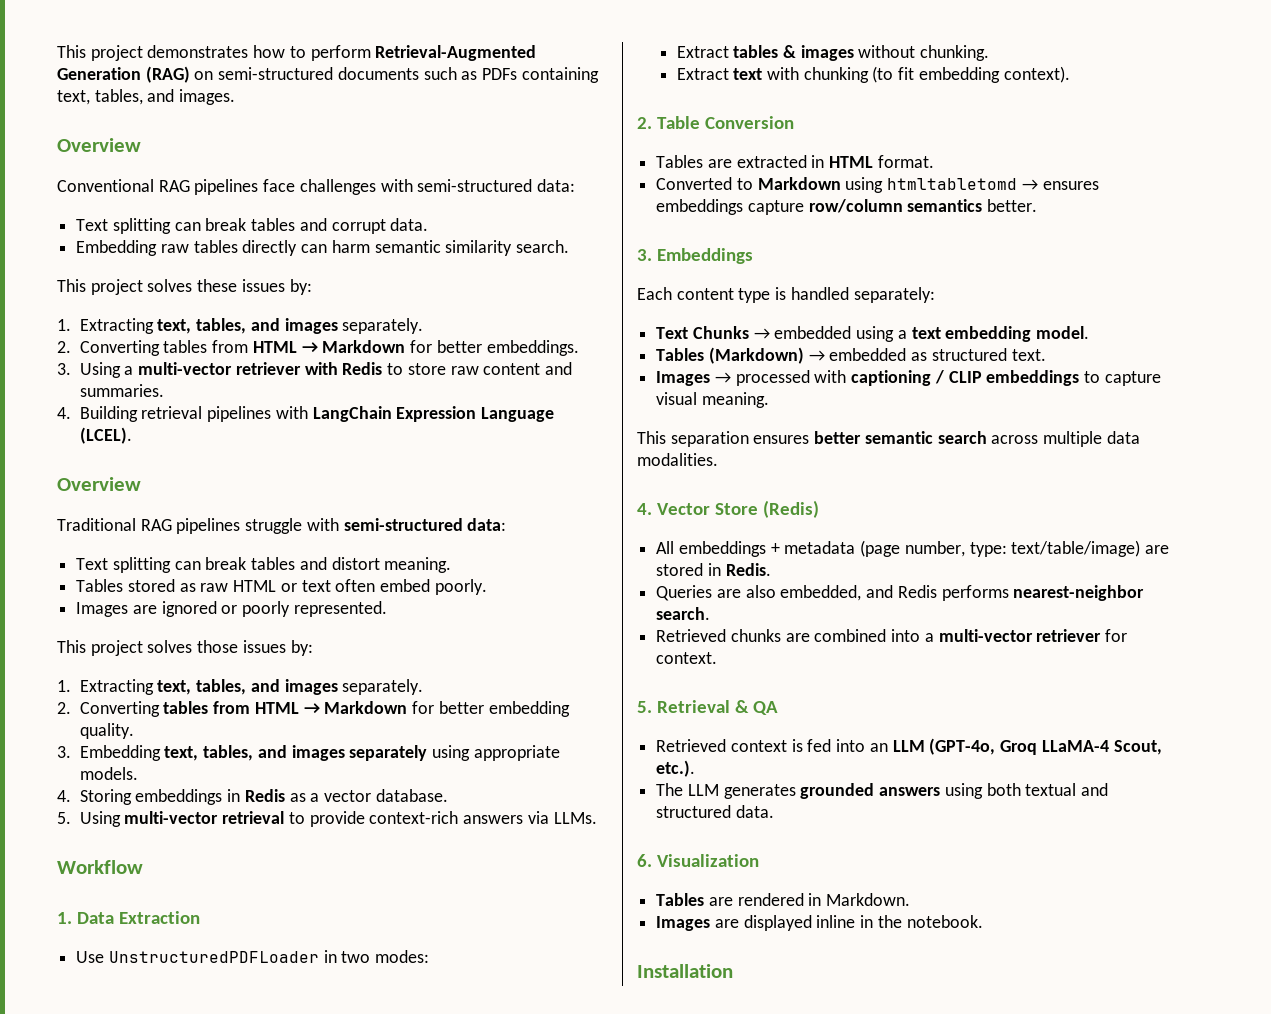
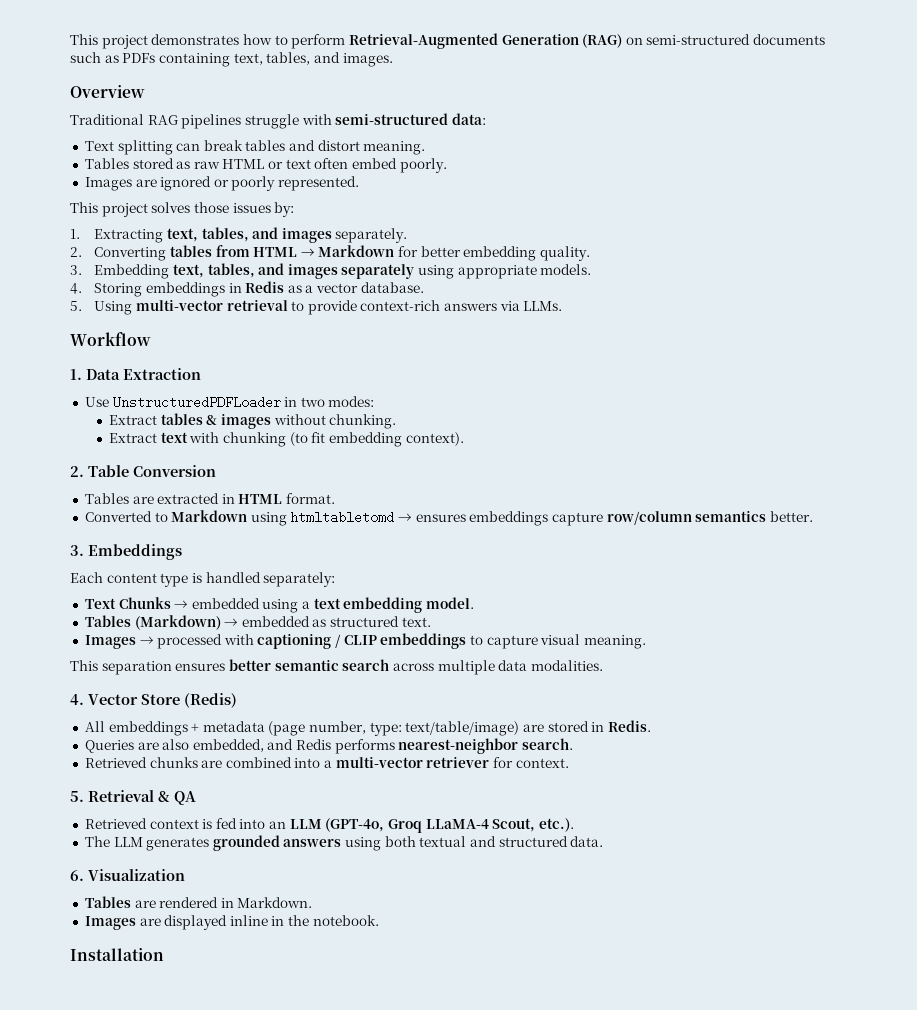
[57,179,576,195] [76,218,429,234] [76,240,570,256] [57,279,312,295] [57,318,424,334] [57,340,579,356] [57,362,573,378] [79,384,164,397] [57,406,555,422] [79,427,132,444] [57,477,141,491] // Conventional RAG pipelines face challenges with semi-structured data: // Text splitting can break tables and corrupt data. // Embedding raw tables directly can harm semantic similarity search. // This project solves these issues by: // 1. Extracting text, tables, and images separately. // 2. Converting tables from HTML → Markdown for better embeddings. // 3. Using a multi-vector retriever with Redis to store raw content and summaries. // 4. Building retrieval pipelines with LangChain Expression Language (LCEL). // Overview -> (145, 91) none

